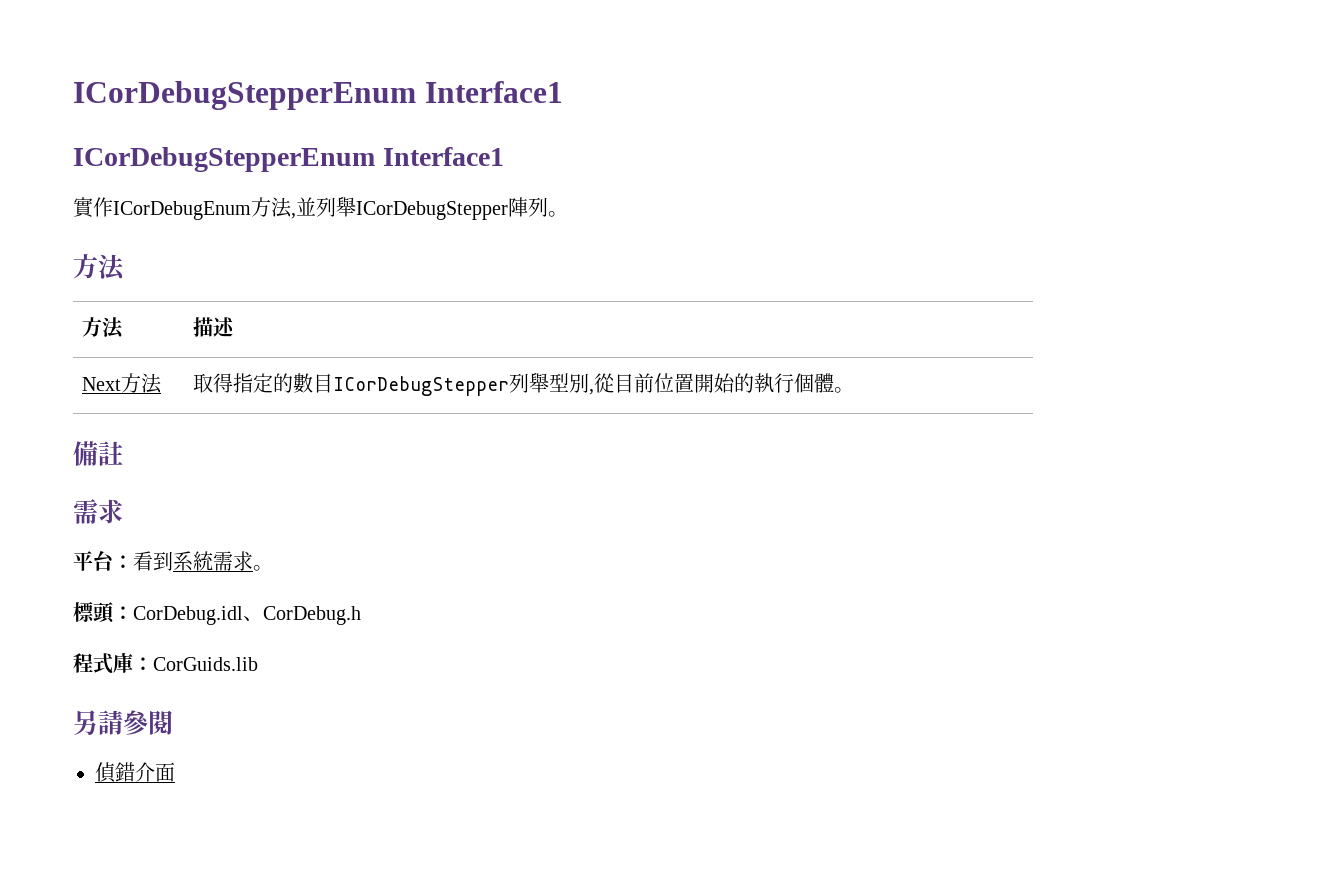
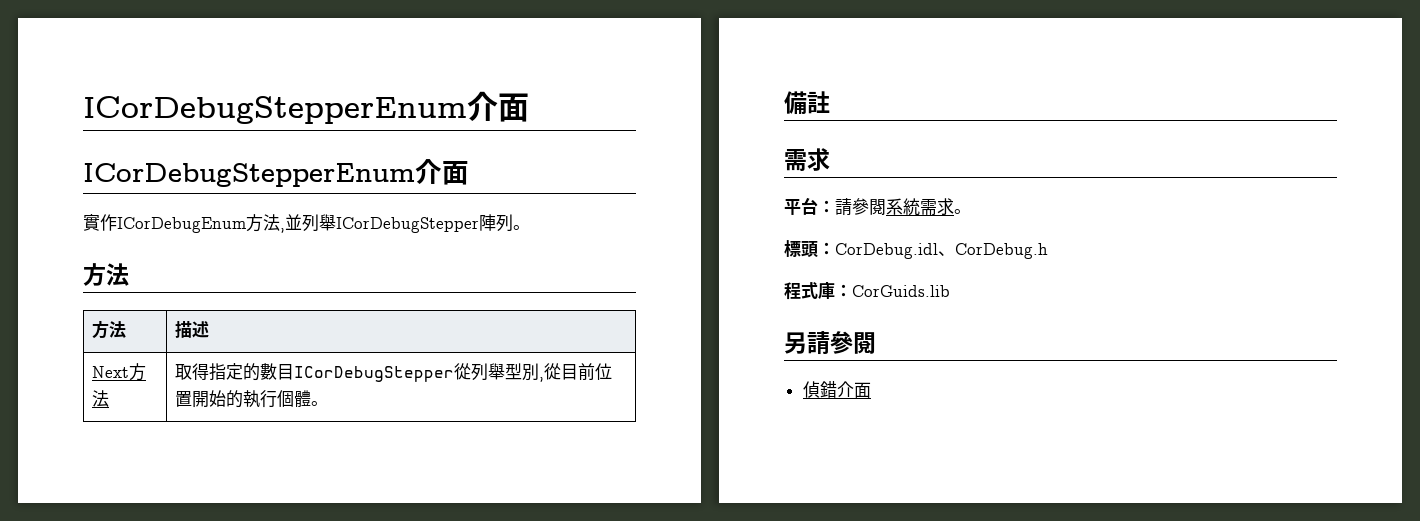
[73,81,563,110] [73,147,504,172] ICorDebugStepperEnum Interface1 // ICorDebugStepperEnum Interface1 -> [83,91,529,124] [83,159,469,187] ICorDebugStepperEnum介面 // ICorDebugStepperEnum介面
(509, 386) none -> [454,363,472,380] 從
[133,551,173,571] 看到 -> [835,198,886,216] 請參閱

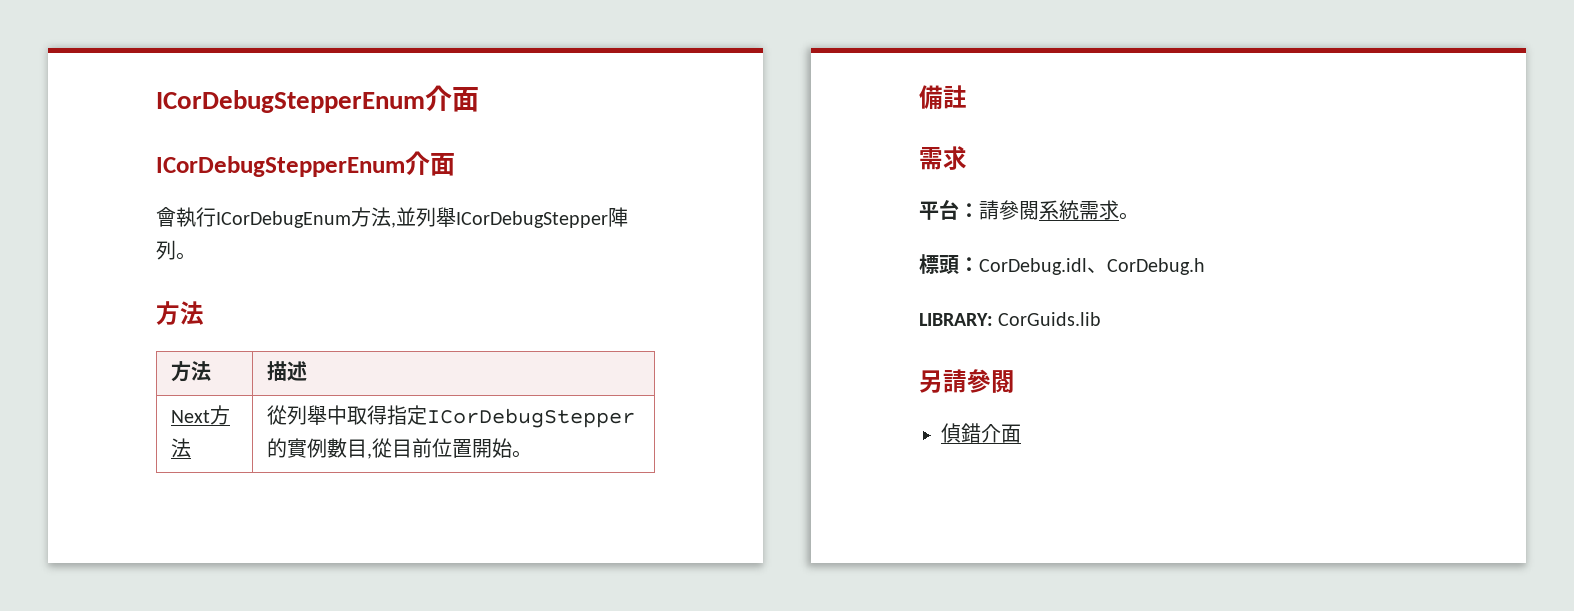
[83,214,117,231] 實作 -> [156,207,216,227] 會執行
[175,363,540,382] 取得指定的數目ICorDebugStepper從列舉型別 -> [267,405,636,428] [267,438,368,458] 從列舉中取得指定ICorDebugStepper的實例數目
[226,390,312,408] 的執行個體 -> (513, 448) none
[784,281,852,300] 程式庫： -> [919,313,993,326] LIBRARY:

